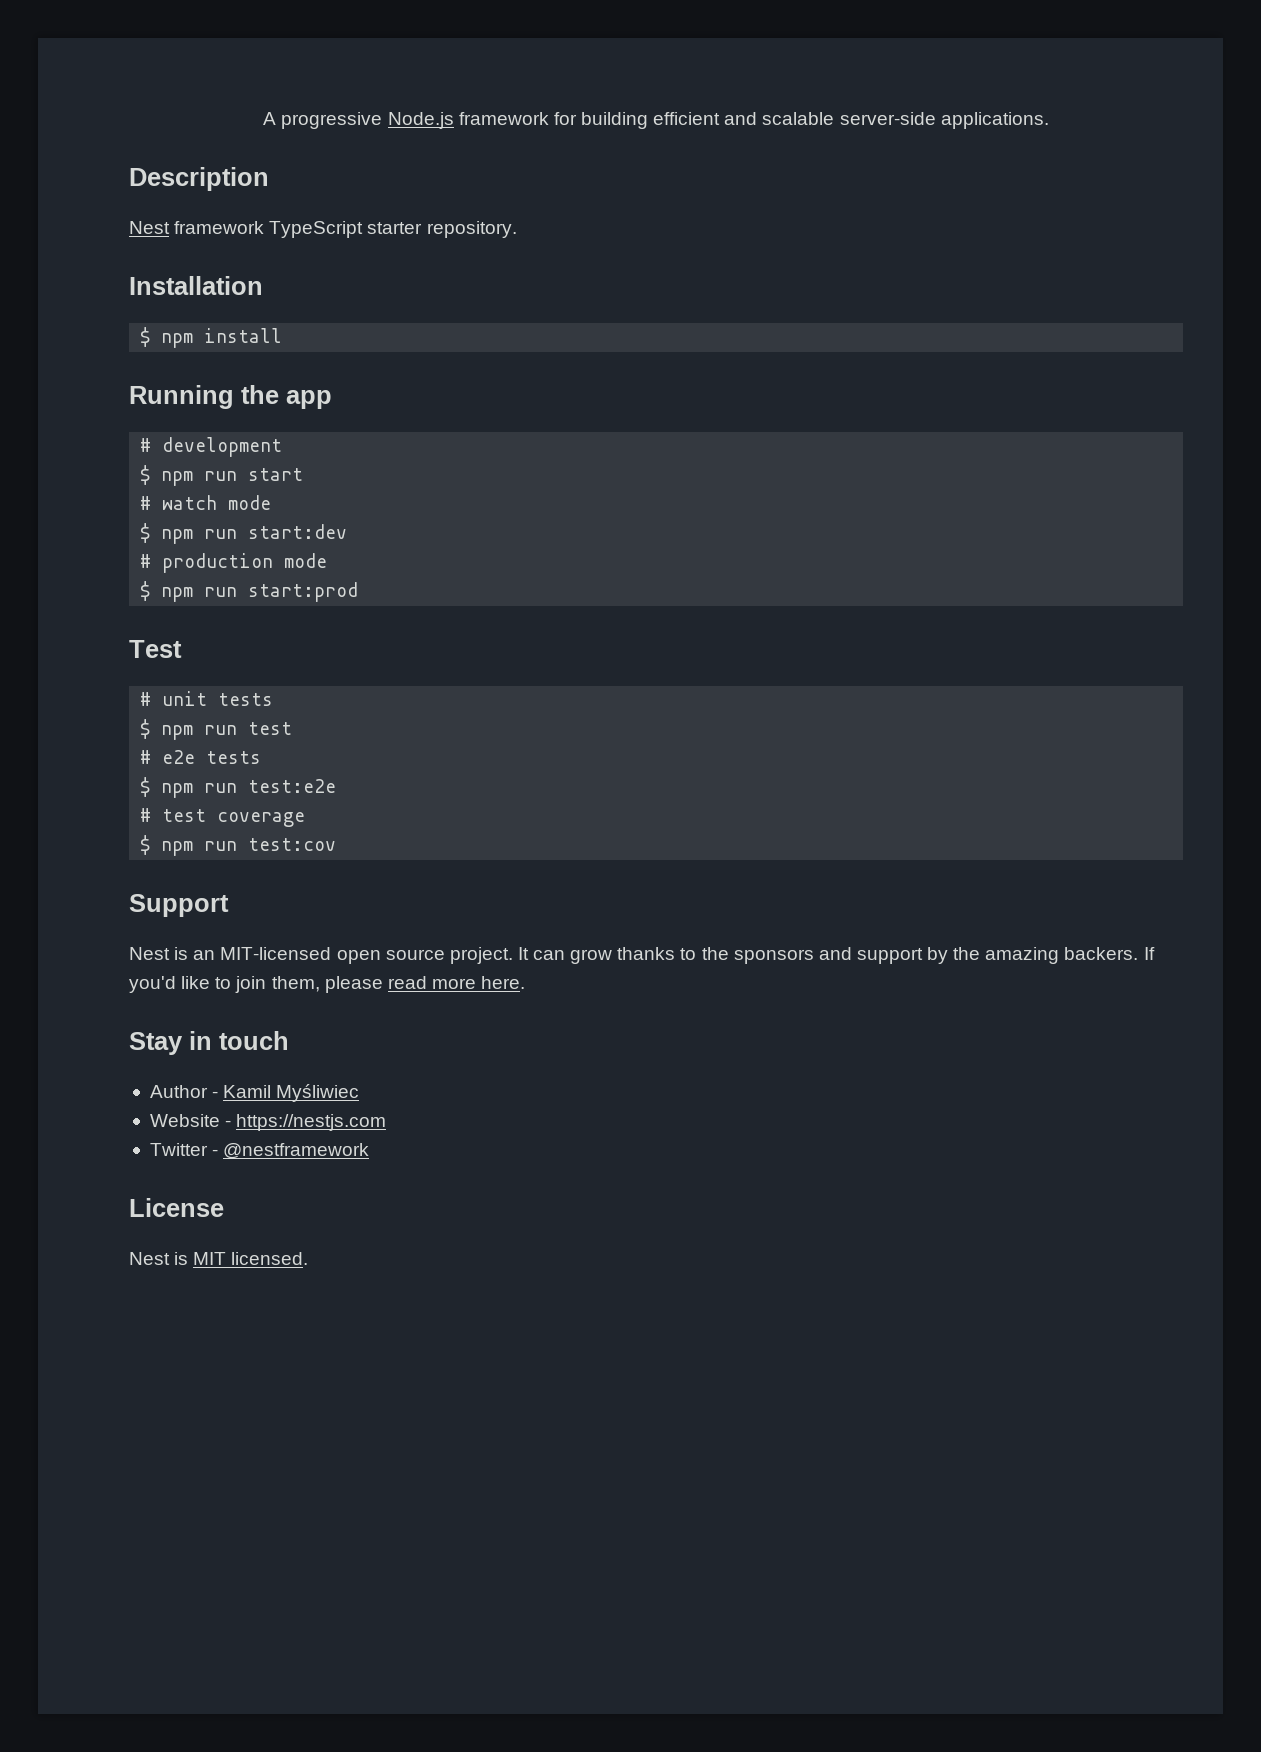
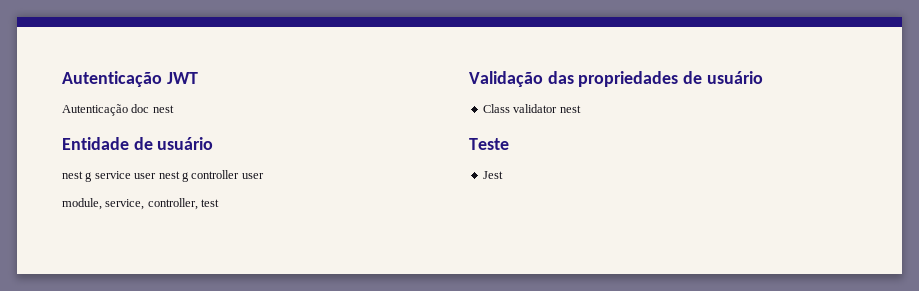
[263,112,1049,129] [129,167,269,191] [129,221,517,238] [129,276,263,295] [140,327,283,348] [129,385,332,409] [140,437,283,457] [140,465,304,486] [140,495,272,510] [140,523,348,544] [140,553,328,573] [140,581,359,602] [129,640,182,658] [140,691,274,706] [140,719,293,740] [140,750,262,764] [140,777,337,798] [140,808,306,827] [140,835,337,856] [129,894,229,917] [129,947,1155,964] [129,976,526,993] [129,1031,289,1055] [149,1084,360,1102] [149,1114,387,1131] [149,1143,370,1159] [129,1198,224,1217] [129,1252,309,1265] A progressive Node.js framework for building efficient and scalable server-side applications. // Description // Nest framework TypeScript starter repository. // Installation // $ npm install // Running the app // # development // $ npm run start // # watch mode // $ npm run start:dev // # production mode // $ npm run start:prod // Test // # unit tests // $ npm run test // # e2e tests // $ npm run test:e2e // # test coverage // $ npm run test:cov // Support // Nest is an MIT-licensed open source project. It can grow thanks to the sponsors and support by the amazing backers. If you'd like to join them, please read more here. // Stay in touch // Author - Kamil Myśliwiec // Website - https://nestjs.com // Twitter - @nestframework // License // Nest is MIT licensed. -> [62,71,198,87] [62,104,174,116] [62,137,214,150] [62,170,264,182] [62,198,220,210] [469,71,763,87] [482,104,581,113] [469,138,509,150] [482,171,503,179] Autenticação JWT // Autenticação doc nest // Entidade de usuário // nest g service user nest g controller user // module, service, controller, test // Validação das propriedades de usuário // Class validator nest // Teste // Jest

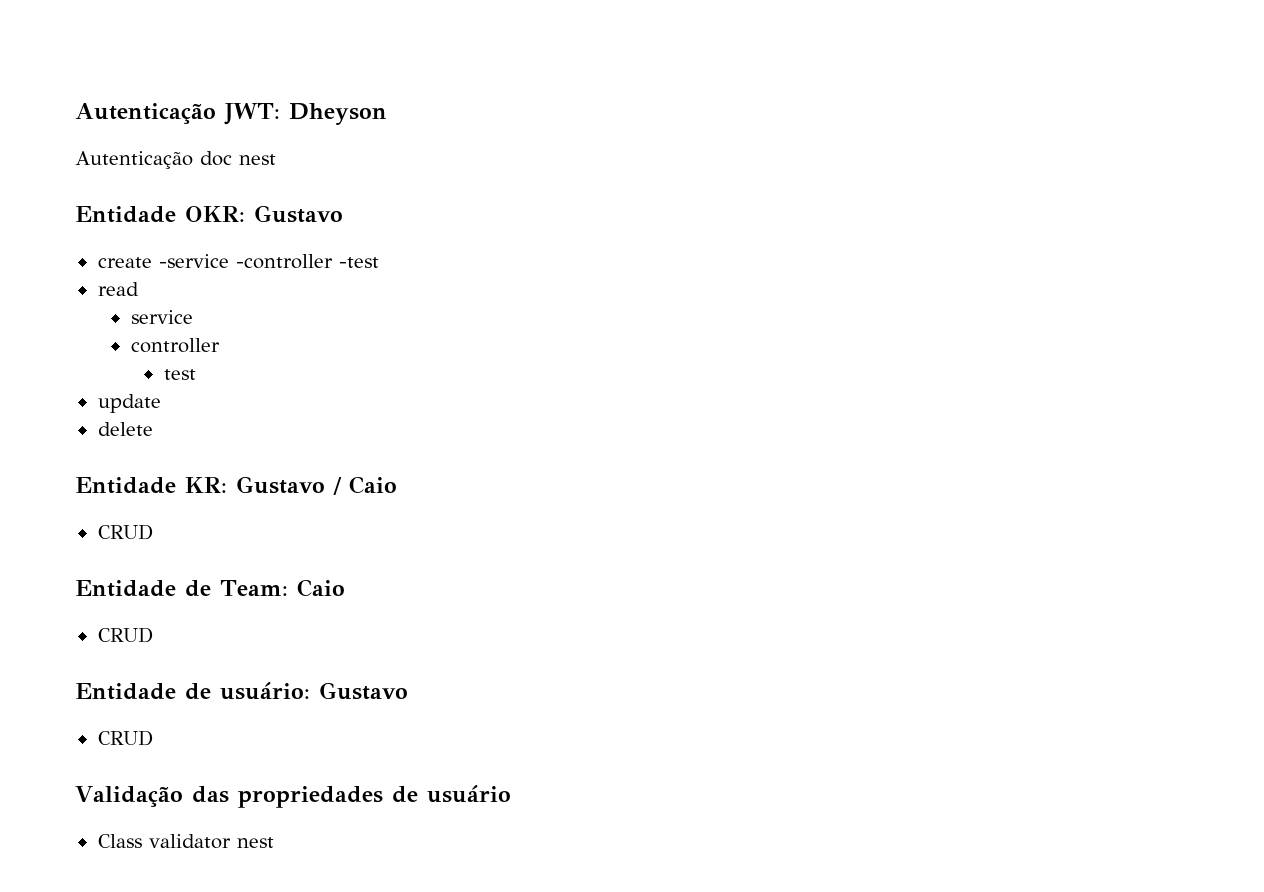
[62,71,198,87] Autenticação JWT -> [75,103,387,125] Autenticação JWT: Dheyson
[133,137,214,150] [62,170,264,182] [62,198,220,210] de usuário // nest g service user nest g controller user // module, service, controller, test -> [185,205,343,223] [97,254,379,269] [97,282,139,296] [130,310,193,324] [130,338,220,353] [163,369,196,380] [97,394,161,413] [97,422,153,436] [75,476,397,495] [97,524,153,540] [75,579,345,597] [97,627,153,643] [75,682,408,700] [97,730,153,746] OKR: Gustavo // create -service -controller -test // read // service // controller // test // update // delete // Entidade KR: Gustavo / Caio // CRUD // Entidade de Team: Caio // CRUD // Entidade de usuário: Gustavo // CRUD
[469,138,509,150] [482,171,503,179] // Teste // Jest -> (274, 842) none

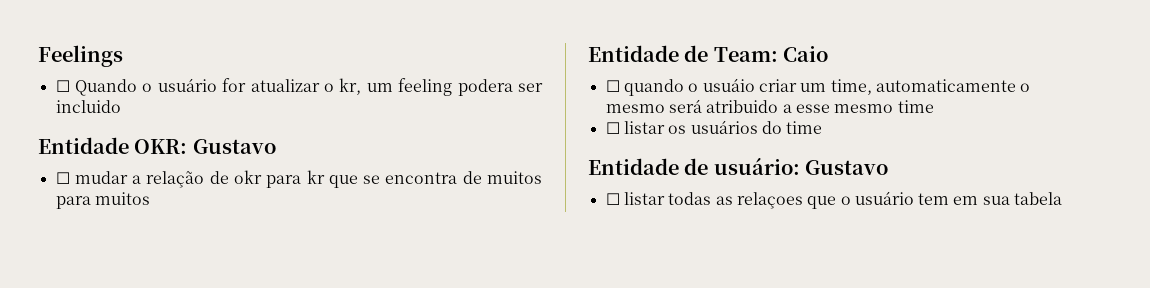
[75,103,387,125] [75,151,276,169] [75,205,343,223] [97,254,379,269] [97,282,139,296] [130,310,193,324] [130,338,220,353] [163,369,196,380] [97,394,161,413] [97,422,153,436] [75,476,397,495] [97,524,153,540] [75,579,345,597] [97,627,153,643] [75,682,408,700] [97,730,153,746] [75,785,511,808] [97,834,274,849] Autenticação JWT: Dheyson // Autenticação doc nest // Entidade OKR: Gustavo // create -service -controller -test // read // service // controller // test // update // delete // Entidade KR: Gustavo / Caio // CRUD // Entidade de Team: Caio // CRUD // Entidade de usuário: Gustavo // CRUD // Validação das propriedades de usuário // Class validator nest -> [38,45,123,67] [55,78,543,96] [55,100,121,113] [38,137,276,154] [55,170,543,188] [55,192,150,209] [588,45,829,62] [605,78,1031,96] [605,99,934,113] [605,120,823,134] [588,157,889,175] [605,191,1063,209] Feelings // ☐ Quando o usuário for atualizar o kr, um feeling podera ser incluido // Entidade OKR: Gustavo // ☐ mudar a relação de okr para kr que se encontra de muitos para muitos // Entidade de Team: Caio // ☐ quando o usuáio criar um time, automaticamente o mesmo será atribuido a esse mesmo time // ☐ listar os usuários do time // Entidade de usuário: Gustavo // ☐ listar todas as relaçoes que o usuário tem em sua tabela

